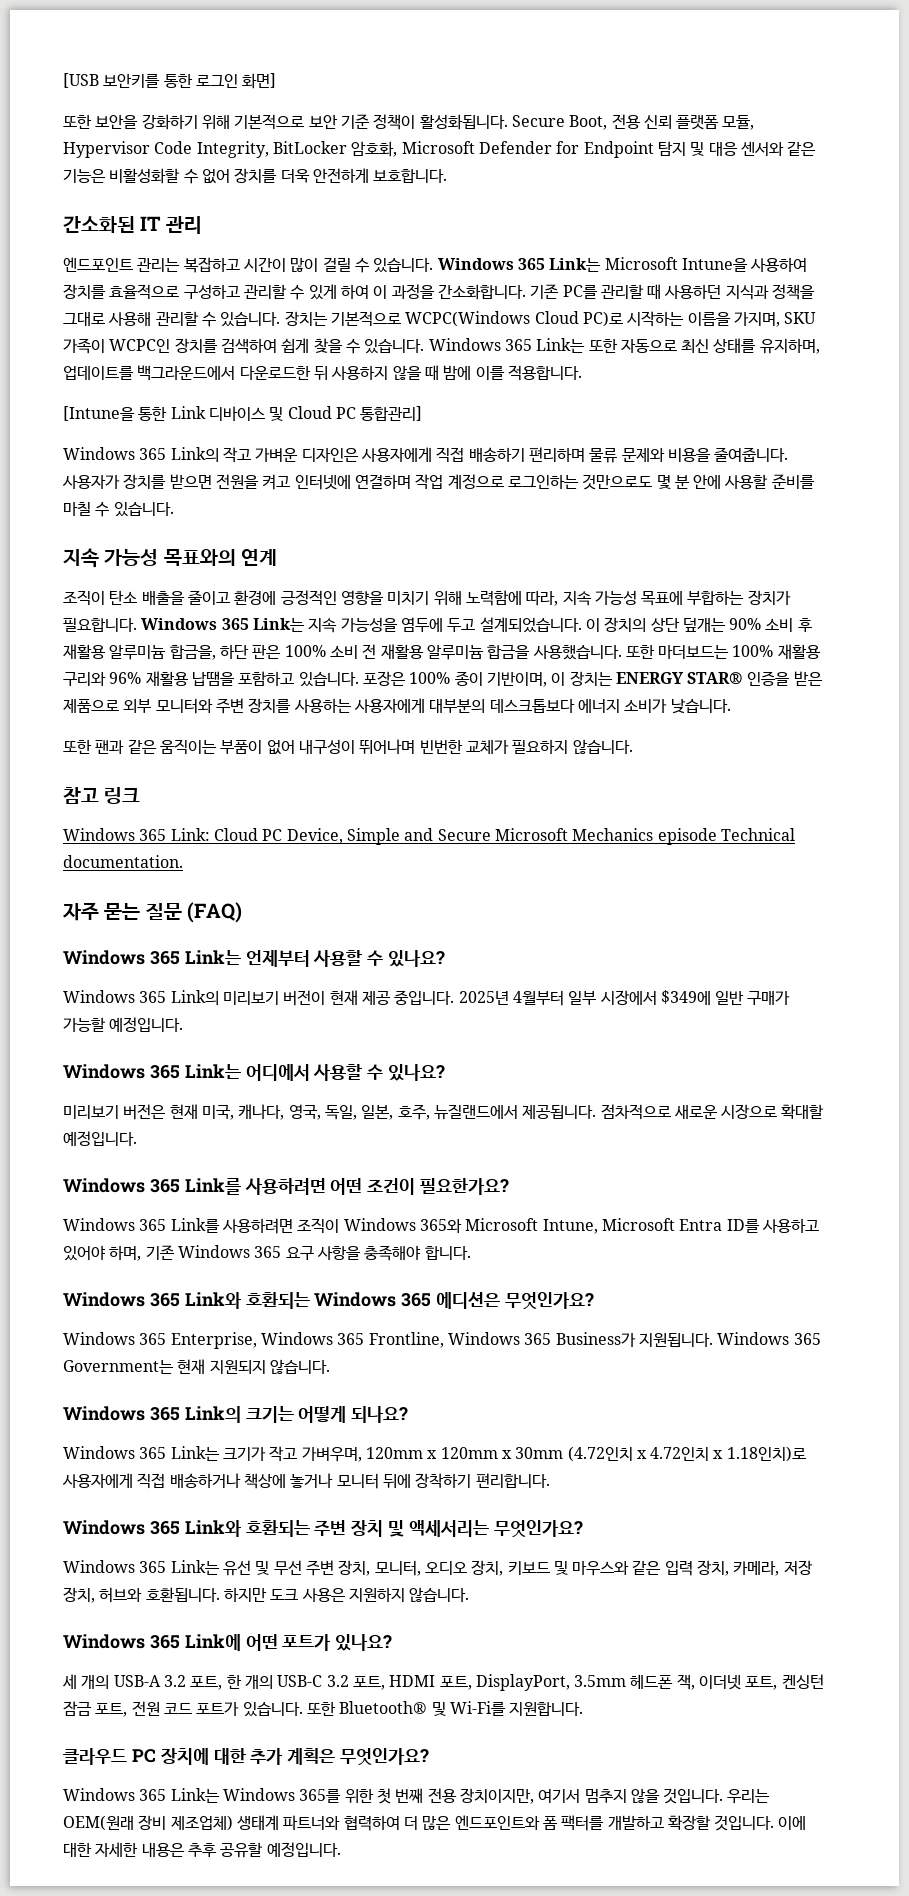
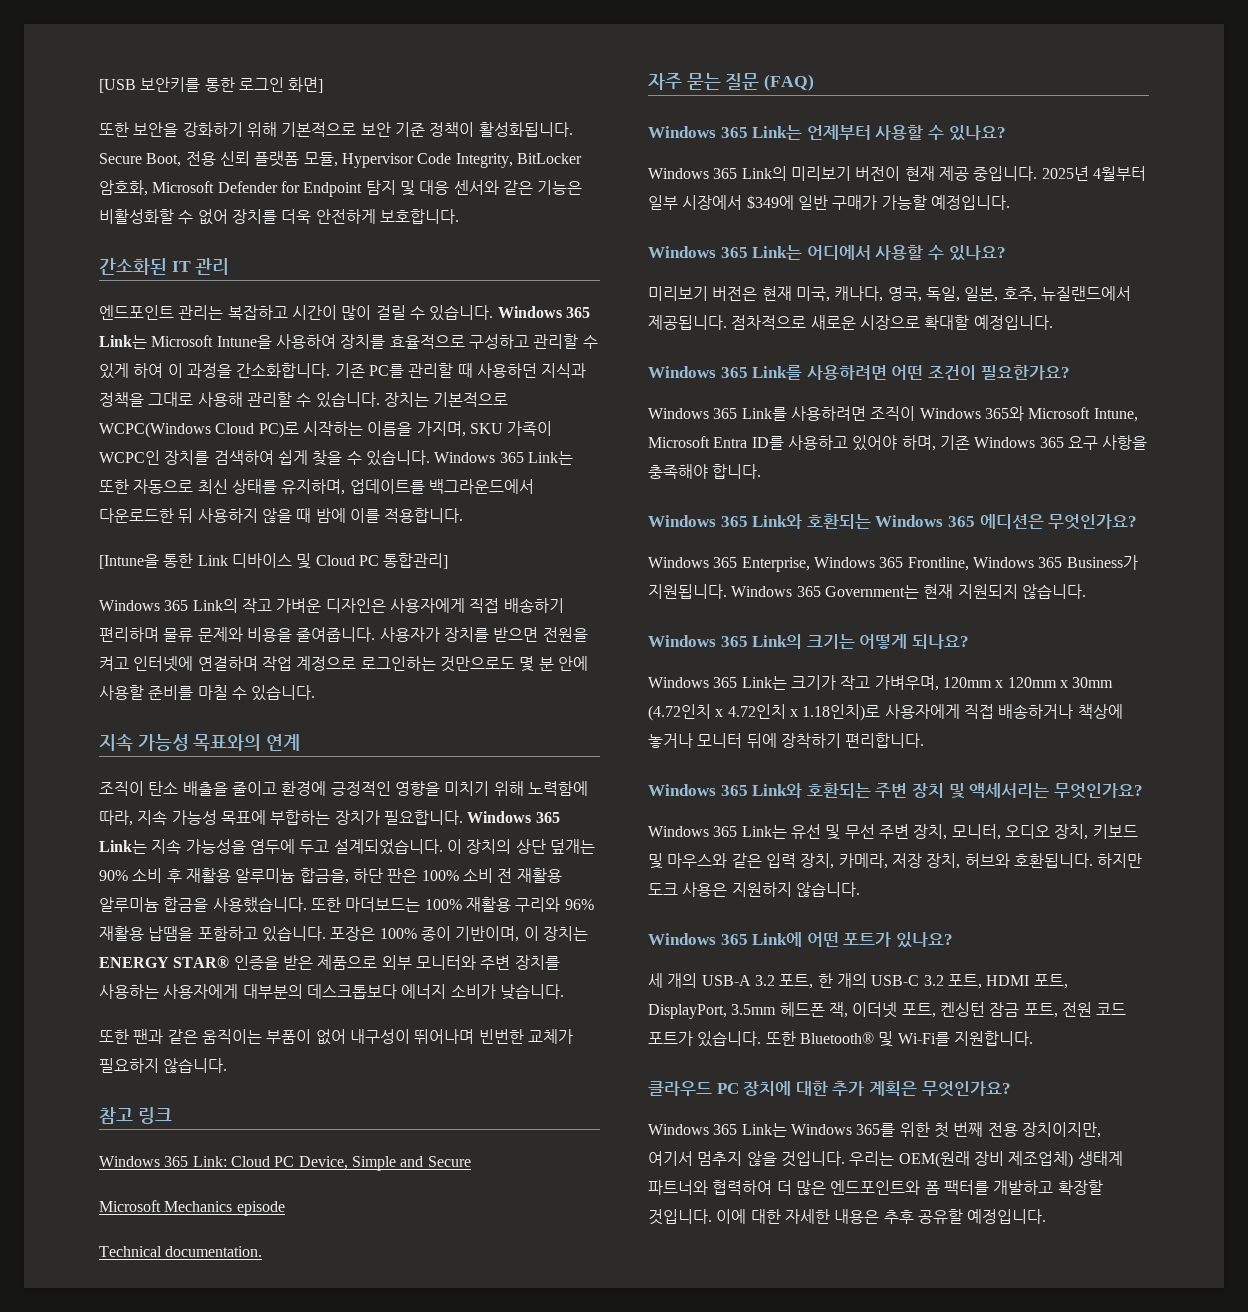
(491, 835) none -> (471, 1161) //
(717, 836) none -> (285, 1208) //

